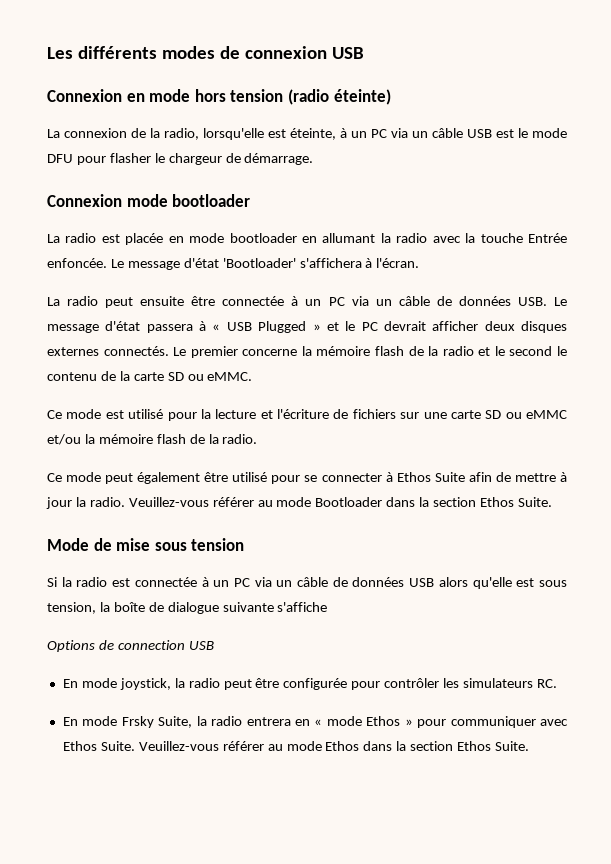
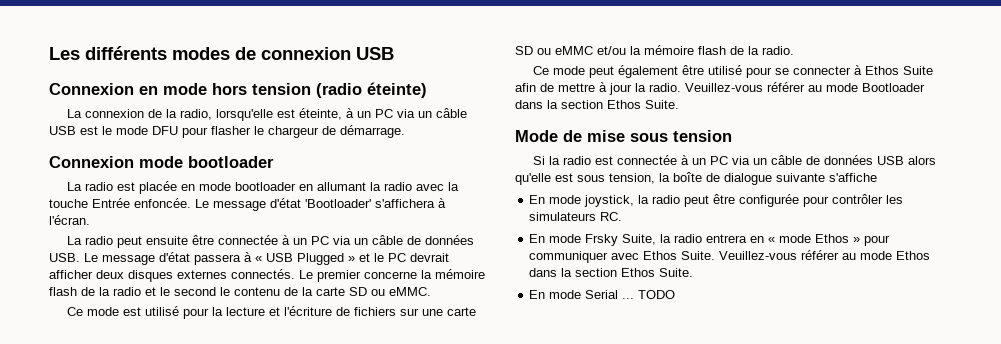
[47,640,214,652] // Options de connection USB -> (877, 177) none
(530, 746) none -> [529,290,676,299] // En mode Serial ... TODO

